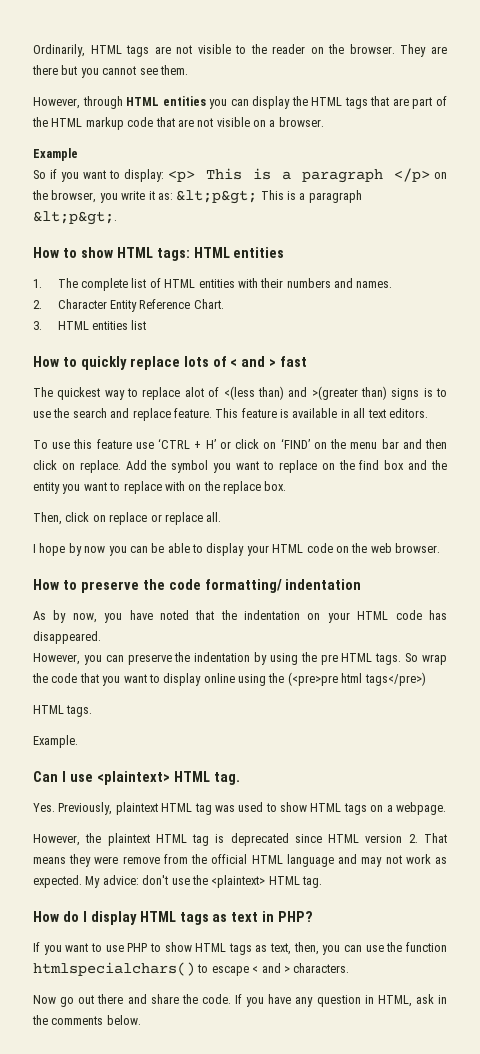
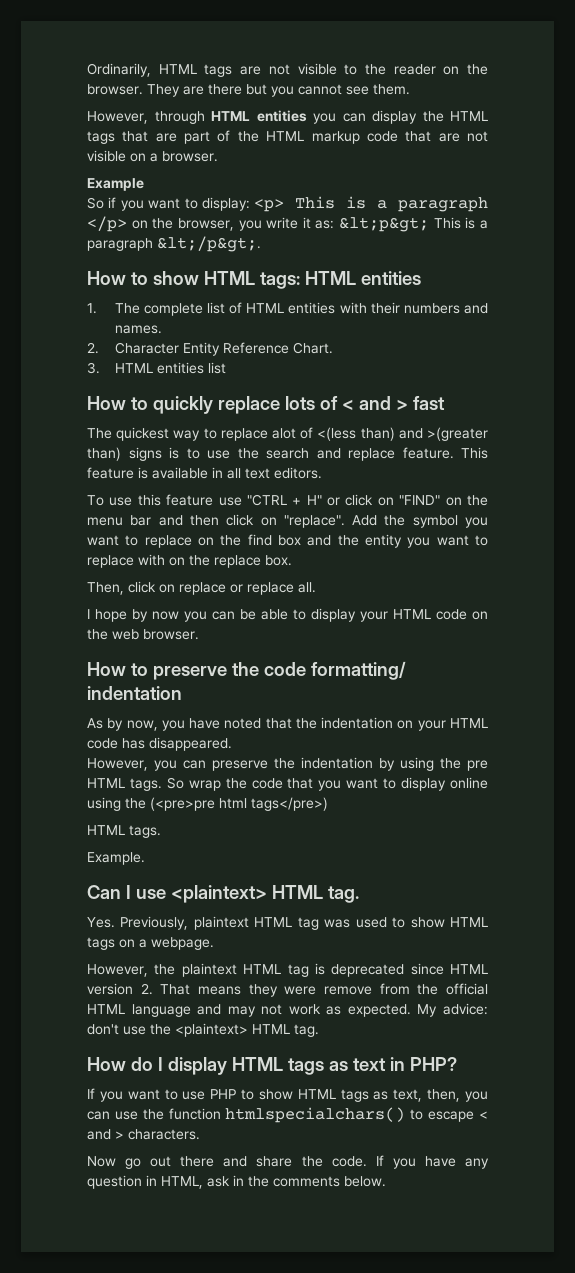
[33,211,117,225] &lt;p&gt;. -> [157,236,261,252] &lt;/p&gt;.
[158,438,216,449] ‘CTRL + H’ -> [246,494,322,506] "CTRL + H"
[280,438,310,449] ‘FIND’ -> [399,495,441,505] "FIND"
[79,460,121,473] replace. -> [283,515,345,528] "replace".

